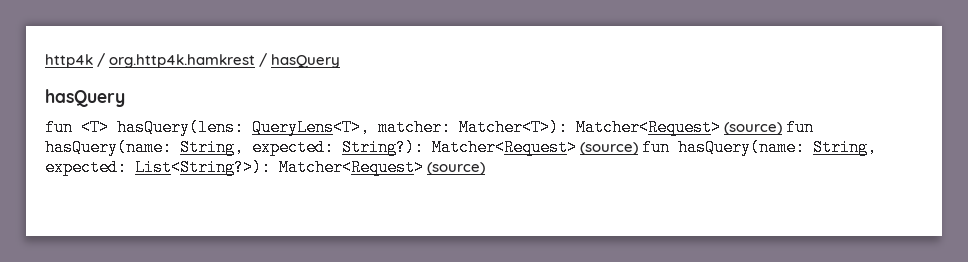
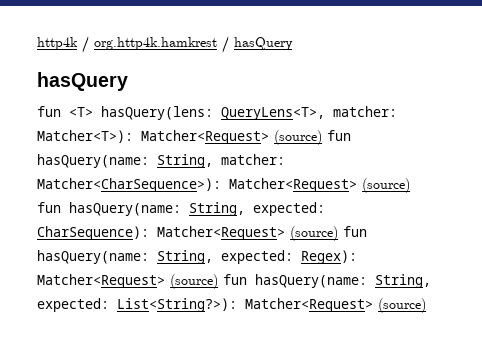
[252,139,424,156] expected: String?): -> [221,154,285,165] [37,178,410,193] [37,202,325,216] [37,226,367,241] [37,250,357,264] matcher: Matcher<CharSequence>): Matcher<Request> (source) fun hasQuery(name: String, expected: CharSequence): Matcher<Request> (source) fun hasQuery(name: String, expected: Regex):

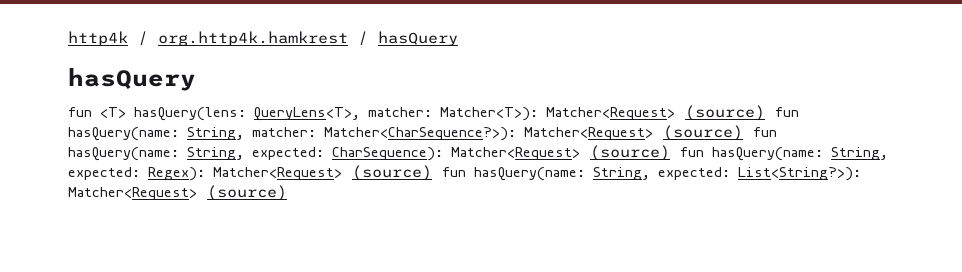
[37,178,221,192] Matcher<CharSequence>): -> [324,127,516,141] Matcher<CharSequence?>):

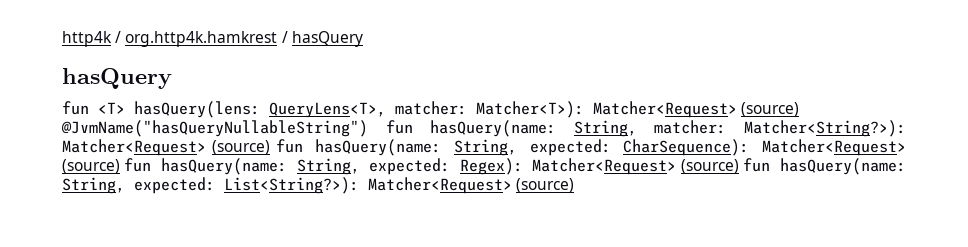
(765, 113) none -> [61,120,368,137] @JvmName("hasQueryNullableString")
[324,127,516,141] Matcher<CharSequence?>): -> [744,120,907,137] Matcher<String?>):

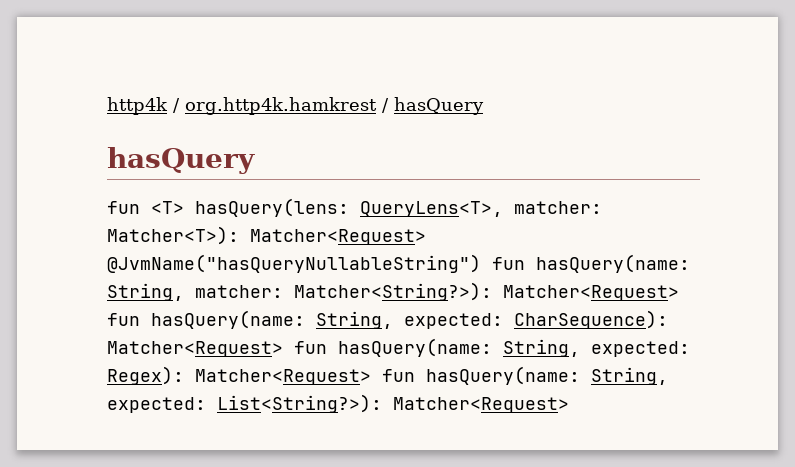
[741,102,800,117] (source) -> (426, 237) none
[211,140,270,155] (source) -> (679, 293) none
[62,159,120,174] (source) -> (283, 349) none
[680,159,739,174] (source) -> (371, 377) none
[516,178,575,193] (source) -> (569, 405) none

